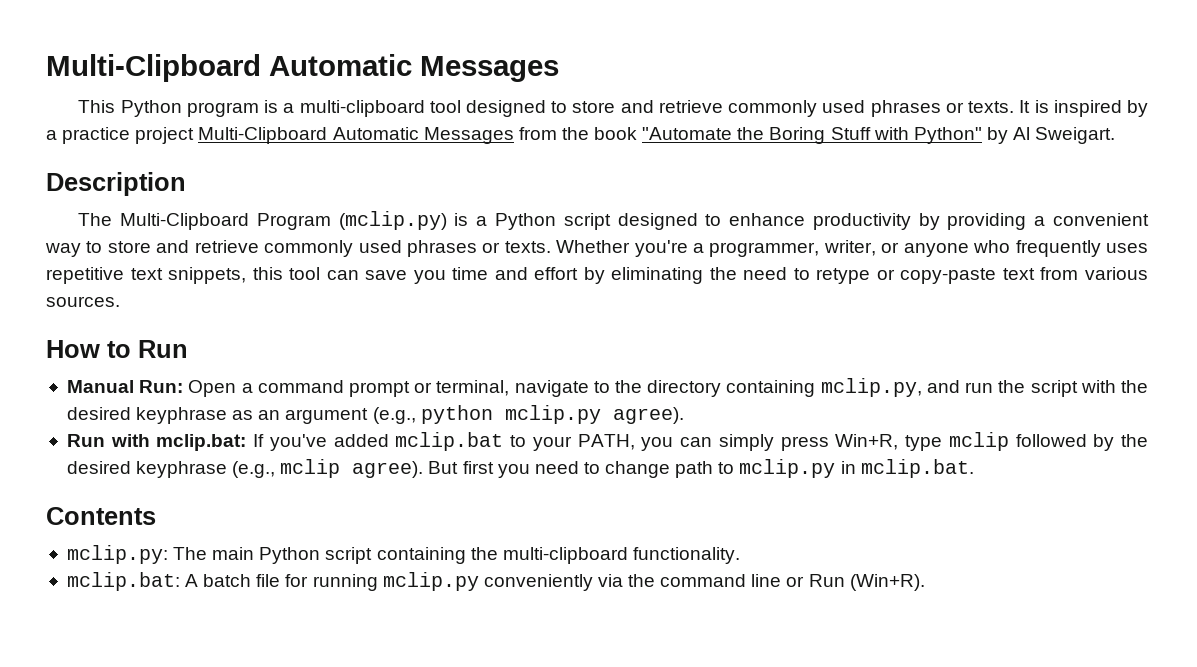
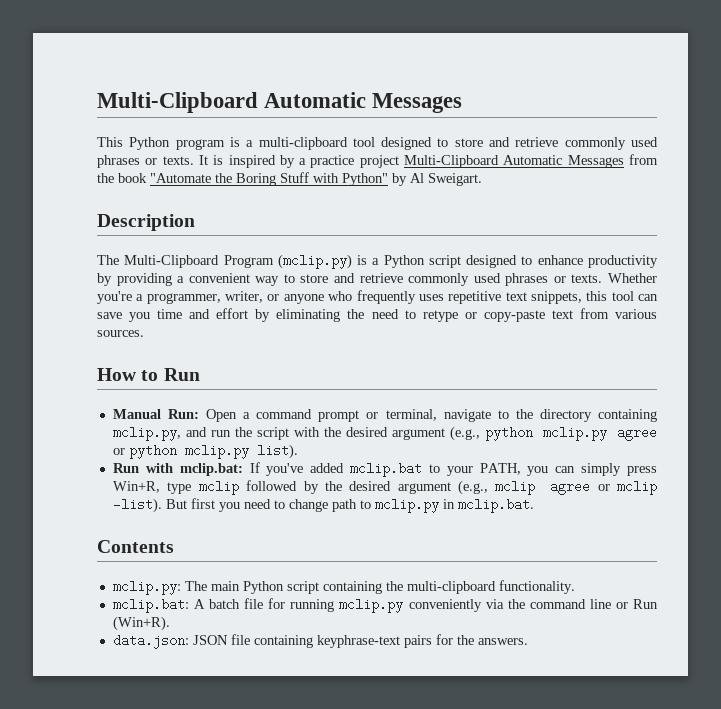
[136,407,281,424] keyphrase as an -> (388, 432) none
[612,407,684,424] agree). -> [617,426,657,441] [112,444,298,459] agree or python mclip.py list).
[136,461,228,478] keyphrase -> [397,482,451,494] argument
[352,461,424,478] agree). -> [550,480,657,495] [112,498,162,513] agree or mclip -list).
(925, 582) none -> [112,634,528,649] // data.json: JSON file containing keyphrase-text pairs for the answers.

